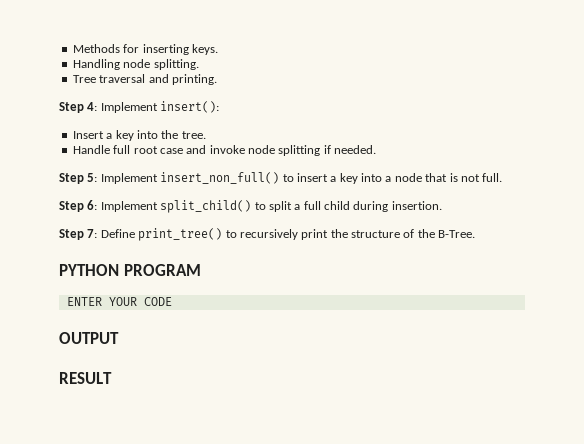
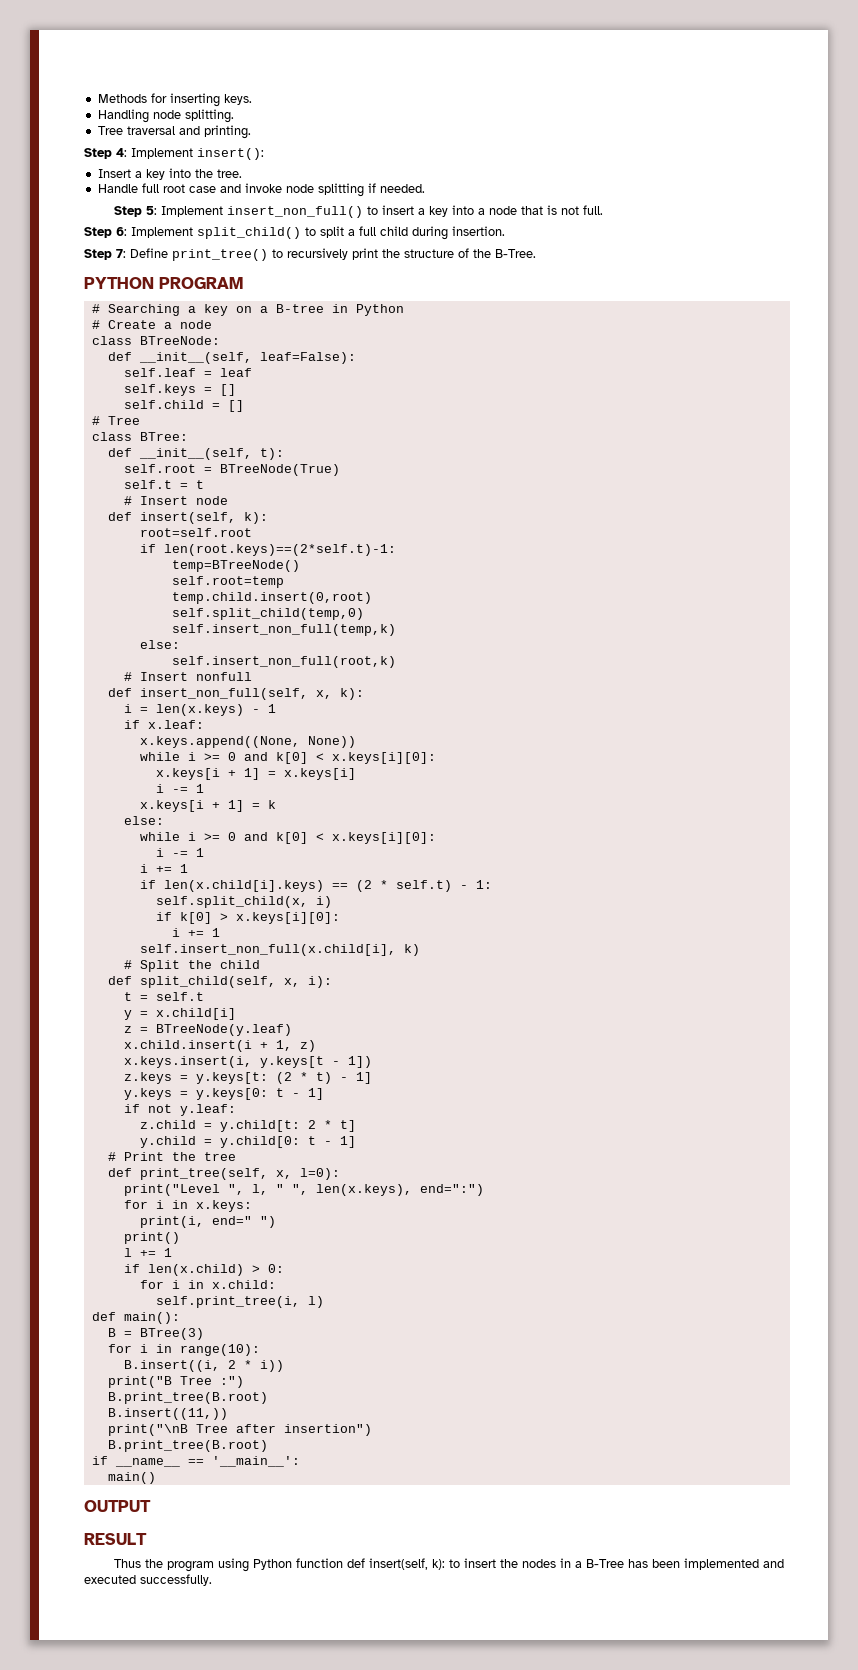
[66,297,172,306] [59,332,119,344] [59,372,112,384] ENTER YOUR CODE // OUTPUT // RESULT -> [91,304,404,316] [91,320,212,329] [91,336,220,345] [107,352,356,364] [123,368,252,377] [123,384,236,396] [123,400,244,412] [91,416,140,425] [91,432,188,441] [107,448,284,460] [123,464,340,476] [123,480,204,489] [123,496,228,505] [107,512,268,524] [139,528,252,537] [139,544,396,556] [171,560,300,572] [171,576,284,588] [171,592,372,604] [171,608,364,620] [171,624,396,636] [139,640,180,649] [171,656,396,668] [123,672,252,681] [107,688,364,700] [123,704,276,716] [123,720,204,729] [139,736,356,748] [139,752,436,764] [155,768,356,780] [155,784,204,793] [139,800,276,812] [123,816,164,825] [139,832,436,844] [155,848,204,857] [139,864,188,873] [139,880,492,892] [155,896,332,908] [155,912,340,924] [171,928,220,937] [139,944,420,956] [123,960,260,972] [107,976,332,988] [123,992,204,1001] [123,1008,236,1020] [123,1024,292,1036] [123,1040,316,1052] [123,1056,372,1068] [123,1072,372,1084] [123,1088,324,1100] [123,1104,236,1116] [139,1120,356,1132] [139,1136,356,1148] [107,1152,236,1161] [107,1168,340,1180] [123,1184,484,1196] [123,1200,252,1212] [139,1216,276,1228] [123,1232,180,1244] [123,1248,172,1257] [123,1264,284,1276] [139,1280,276,1289] [155,1296,324,1308] [91,1312,180,1324] [107,1328,204,1340] [107,1344,260,1356] [123,1360,284,1372] [107,1376,244,1388] [107,1392,268,1404] [107,1408,228,1420] [107,1424,372,1436] [107,1440,268,1452] [91,1456,300,1467] [107,1472,156,1484] [84,1500,151,1512] [84,1533,147,1545] [114,1558,785,1572] [84,1574,212,1586] # Searching a key on a B-tree in Python // # Create a node // class BTreeNode: // def __init__(self, leaf=False): // self.leaf = leaf // self.keys = [] // self.child = [] // # Tree // class BTree: // def __init__(self, t): // self.root = BTreeNode(True) // self.t = t // # Insert node // def insert(self, k): // root=self.root // if len(root.keys)==(2*self.t)-1: // temp=BTreeNode() // self.root=temp // temp.child.insert(0,root) // self.split_child(temp,0) // self.insert_non_full(temp,k) // else: // self.insert_non_full(root,k) // # Insert nonfull // def insert_non_full(self, x, k): // i = len(x.keys) - 1 // if x.leaf: // x.keys.append((None, None)) // while i >= 0 and k[0] < x.keys[i][0]: // x.keys[i + 1] = x.keys[i] // i -= 1 // x.keys[i + 1] = k // else: // while i >= 0 and k[0] < x.keys[i][0]: // i -= 1 // i += 1 // if len(x.child[i].keys) == (2 * self.t) - 1: // self.split_child(x, i) // if k[0] > x.keys[i][0]: // i += 1 // self.insert_non_full(x.child[i], k) // # Split the child // def split_child(self, x, i): // t = self.t // y = x.child[i] // z = BTreeNode(y.leaf) // x.child.insert(i + 1, z) // x.keys.insert(i, y.keys[t - 1]) // z.keys = y.keys[t: (2 * t) - 1] // y.keys = y.keys[0: t - 1] // if not y.leaf: // z.child = y.child[t: 2 * t] // y.child = y.child[0: t - 1] // # Print the tree // def print_tree(self, x, l=0): // print("Level ", l, " ", len(x.keys), end=":") // for i in x.keys: // print(i, end=" ") // print() // l += 1 // if len(x.child) > 0: // for i in x.child: // self.print_tree(i, l) // def main(): // B = BTree(3) // for i in range(10): // B.insert((i, 2 * i)) // print("B Tree :") // B.print_tree(B.root) // B.insert((11,)) // print("\nB Tree after insertion") // B.print_tree(B.root) // if __name__ == '__main__': // main() // OUTPUT // RESULT // Thus the program using Python function def insert(self, k): to insert the nodes in a B-Tree has been implemented and executed successfully.

